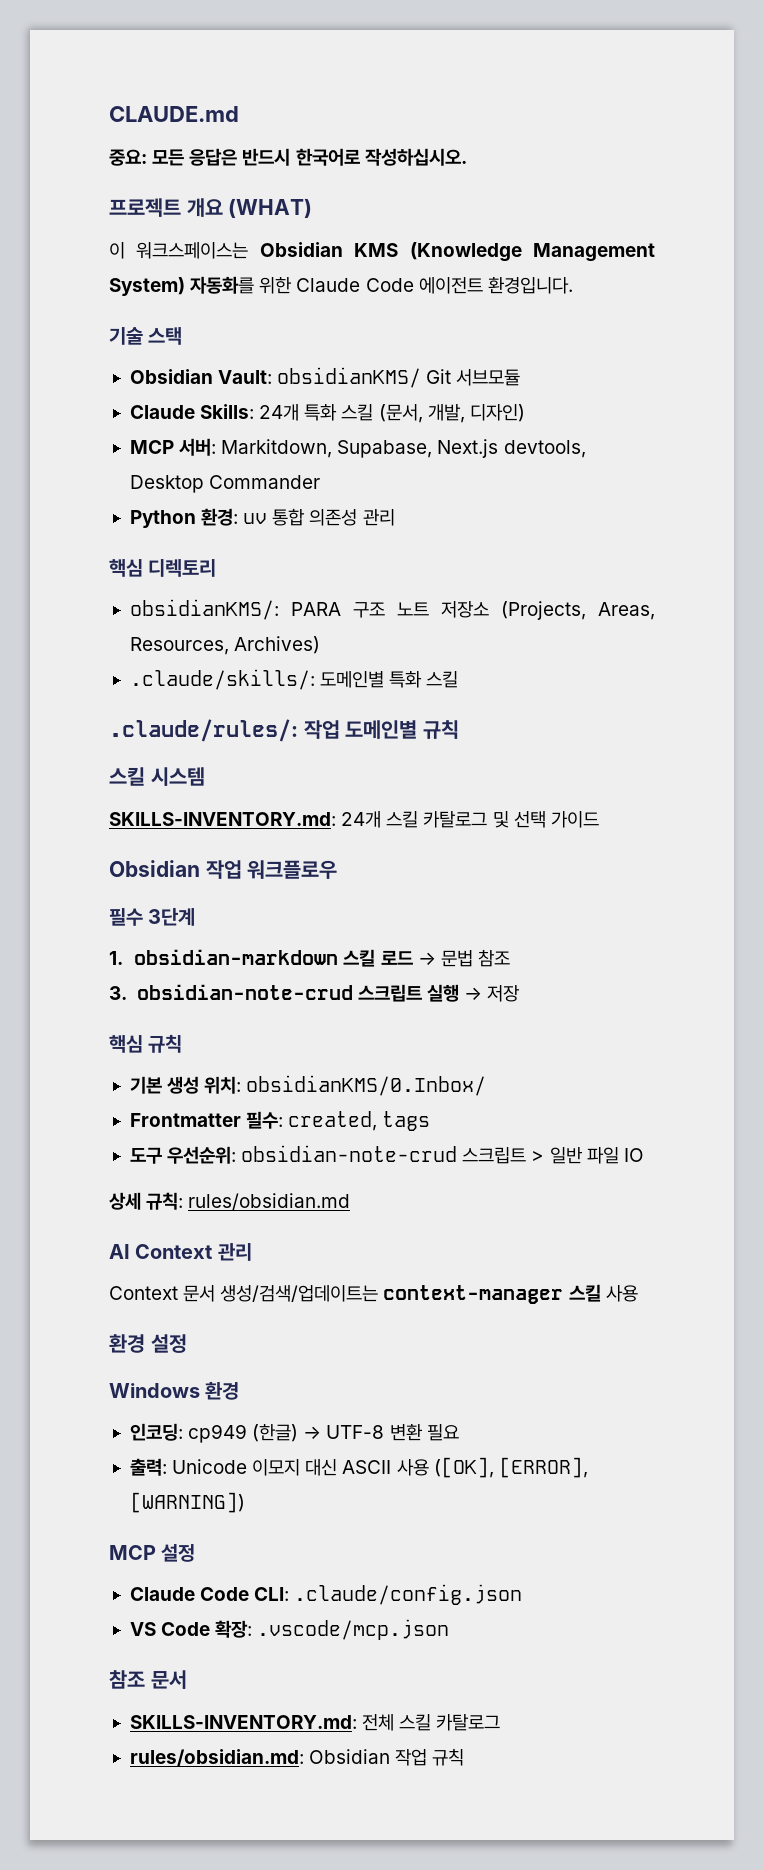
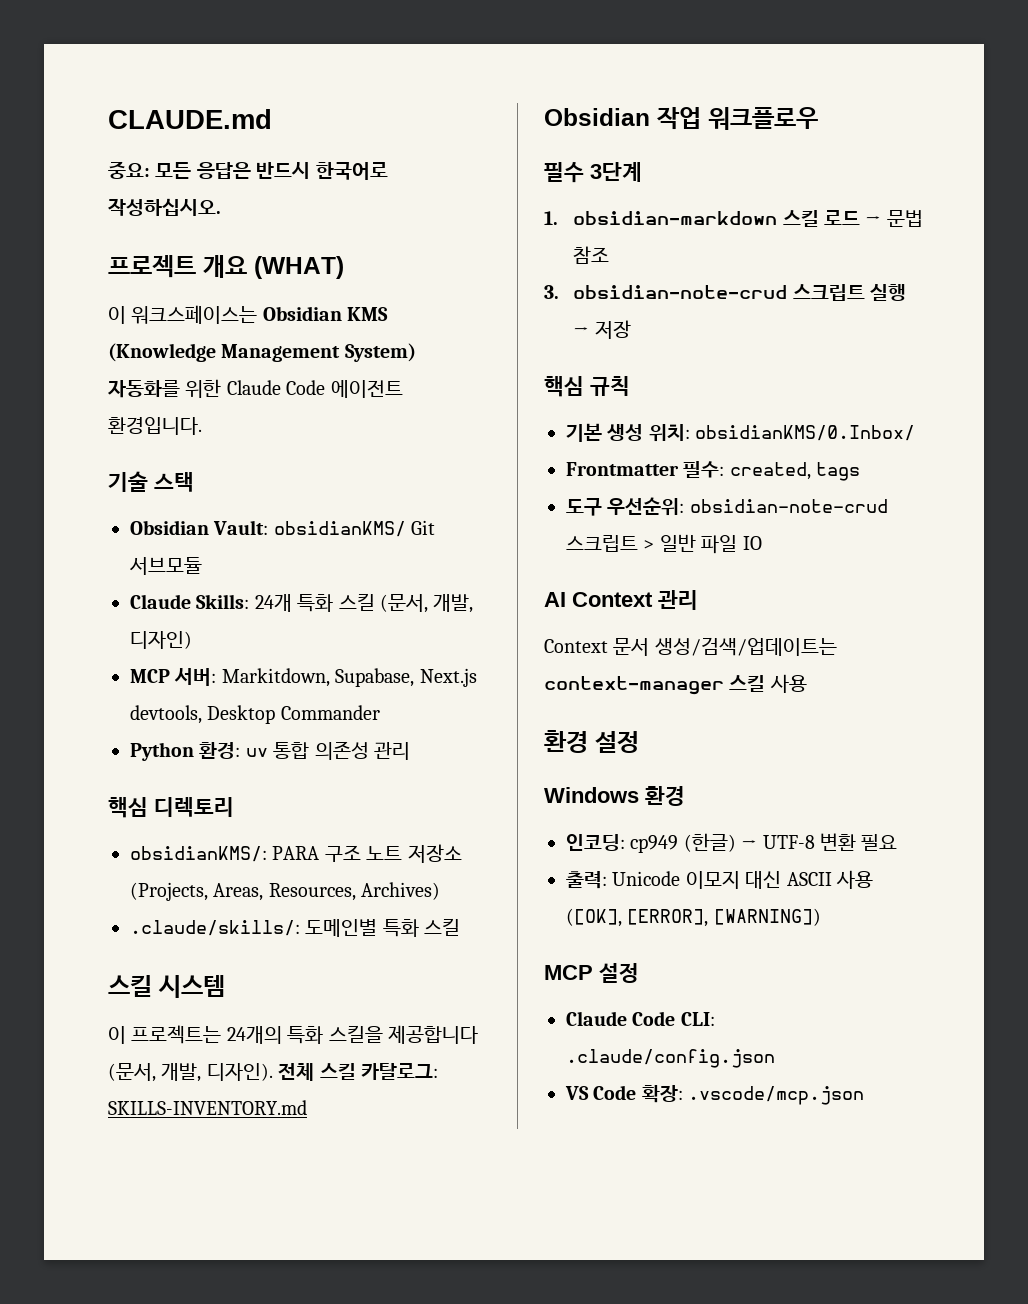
[109,719,460,742] [109,767,205,786] [109,811,599,828] .claude/rules/: 작업 도메인별 규칙 // 스킬 시스템 // SKILLS-INVENTORY.md: 24개 스킬 카탈로그 및 선택 가이드 -> [108,975,225,998] [108,1025,478,1044] [108,1063,438,1082] [108,1100,307,1115] 스킬 시스템 // 이 프로젝트는 24개의 특화 스킬을 제공합니다 (문서, 개발, 디자인). 전체 스킬 카탈로그: SKILLS-INVENTORY.md
[109,1192,351,1210] // 상세 규칙: rules/obsidian.md -> (762, 543) none
[109,1670,187,1689] [129,1714,501,1731] [129,1748,465,1766] // 참조 문서 // SKILLS-INVENTORY.md: 전체 스킬 카탈로그 // rules/obsidian.md: Obsidian 작업 규칙 -> (865, 1095) none

